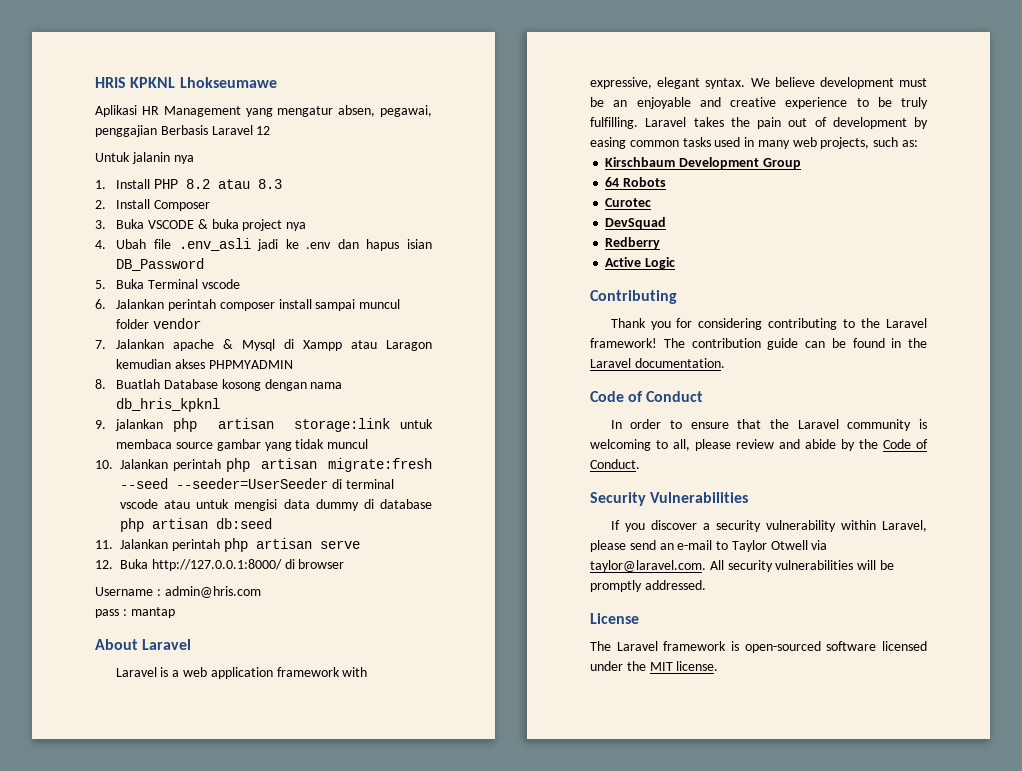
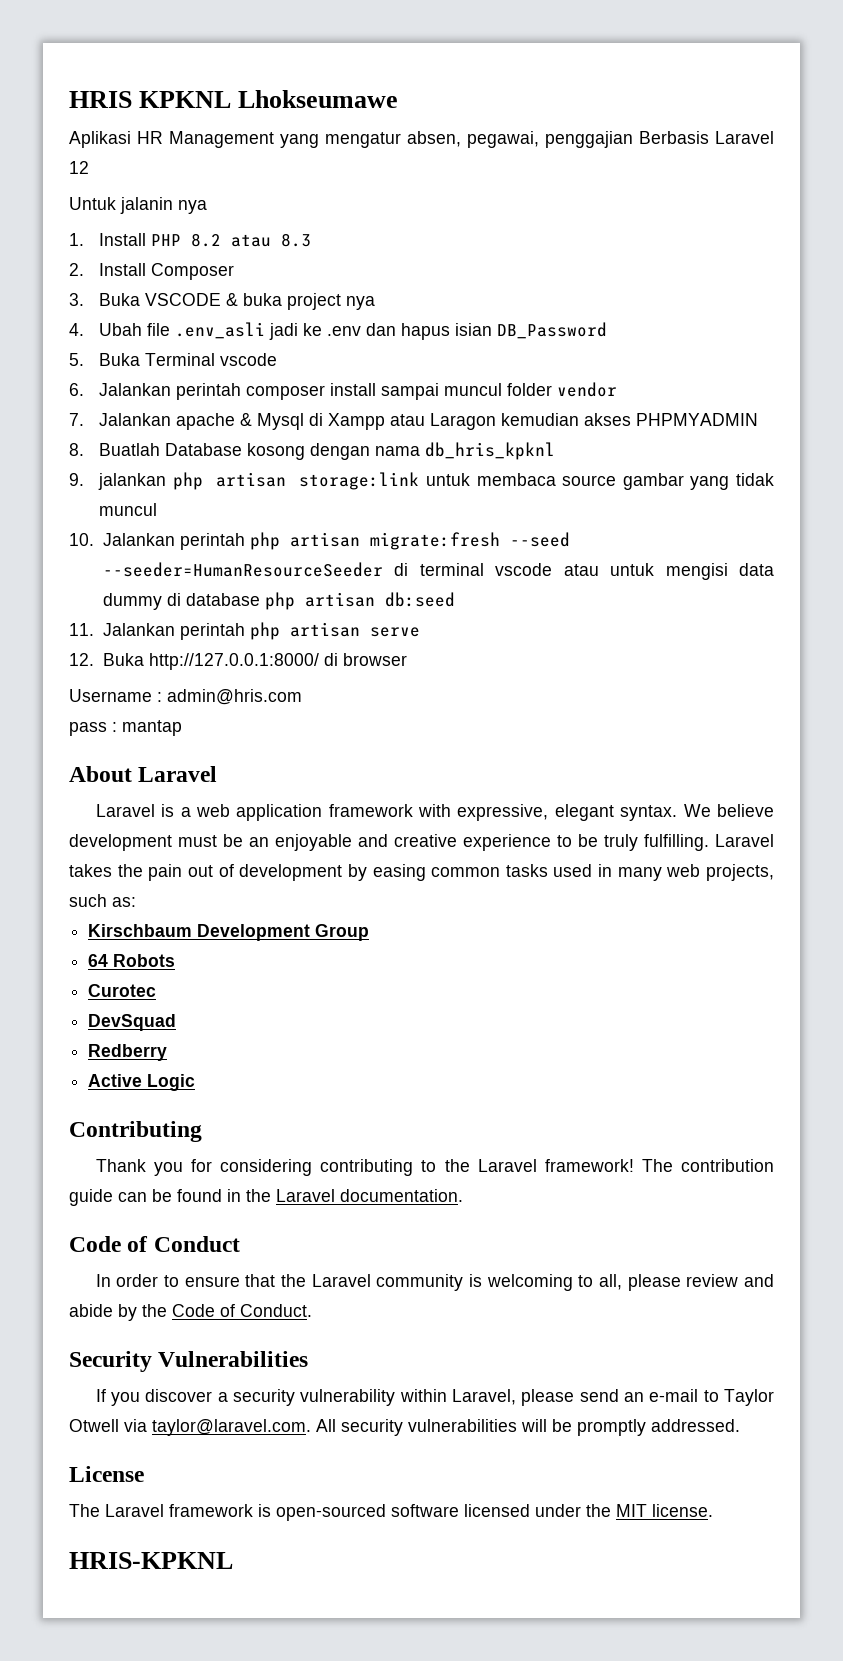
[176,478,328,489] --seeder=UserSeeder -> [102,562,383,577] --seeder=HumanResourceSeeder
(719, 666) none -> [69,1552,233,1569] // HRIS-KPKNL

